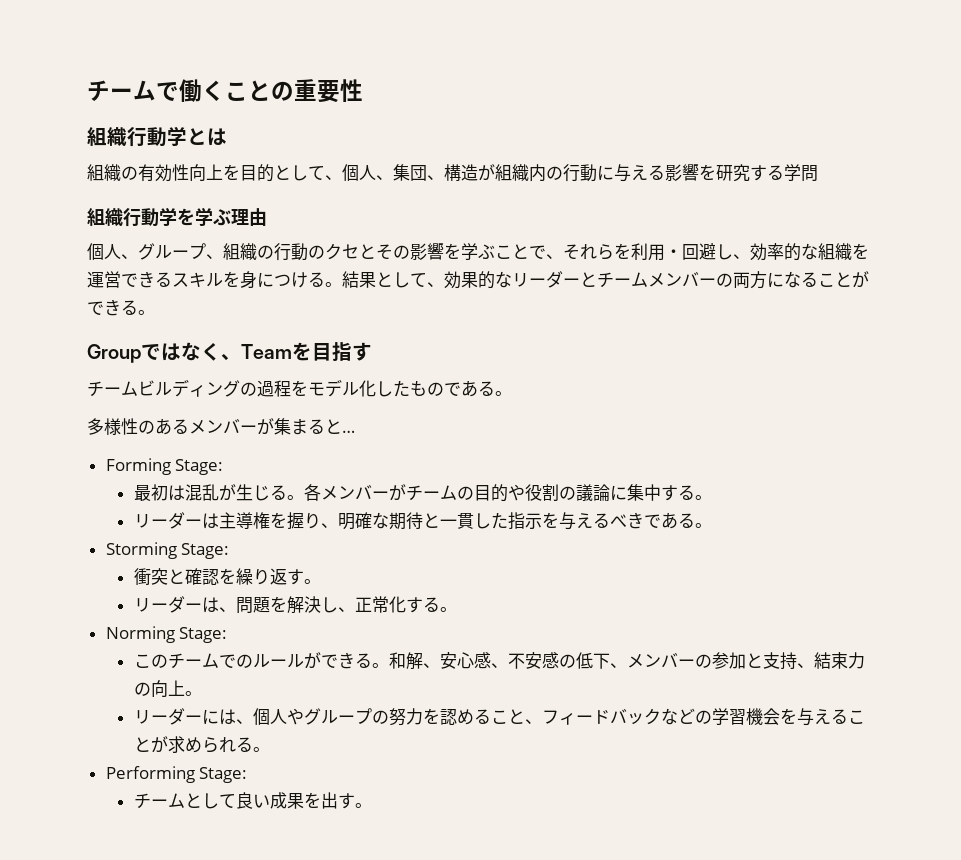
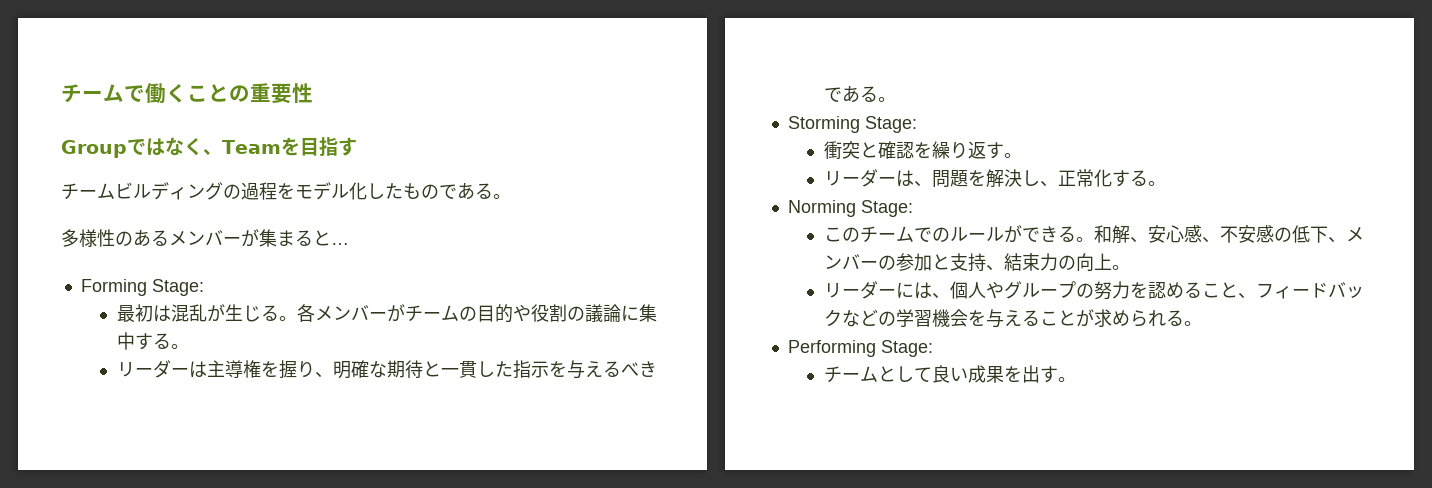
[87,126,227,147] [87,164,818,182] [87,207,267,227] [87,243,869,261] [87,271,869,289] [87,299,155,316] // 組織行動学とは // 組織の有効性向上を目的として、個人、集団、構造が組織内の行動に与える影響を研究する学問 // 組織行動学を学ぶ理由 // 個人、グループ、組織の行動のクセとその影響を学ぶことで、それらを利用・回避し、効率的な組織を運営できるスキルを身につける。結果として、効果的なリーダーとチームメンバーの両方になることができる。 -> (313, 93) none

